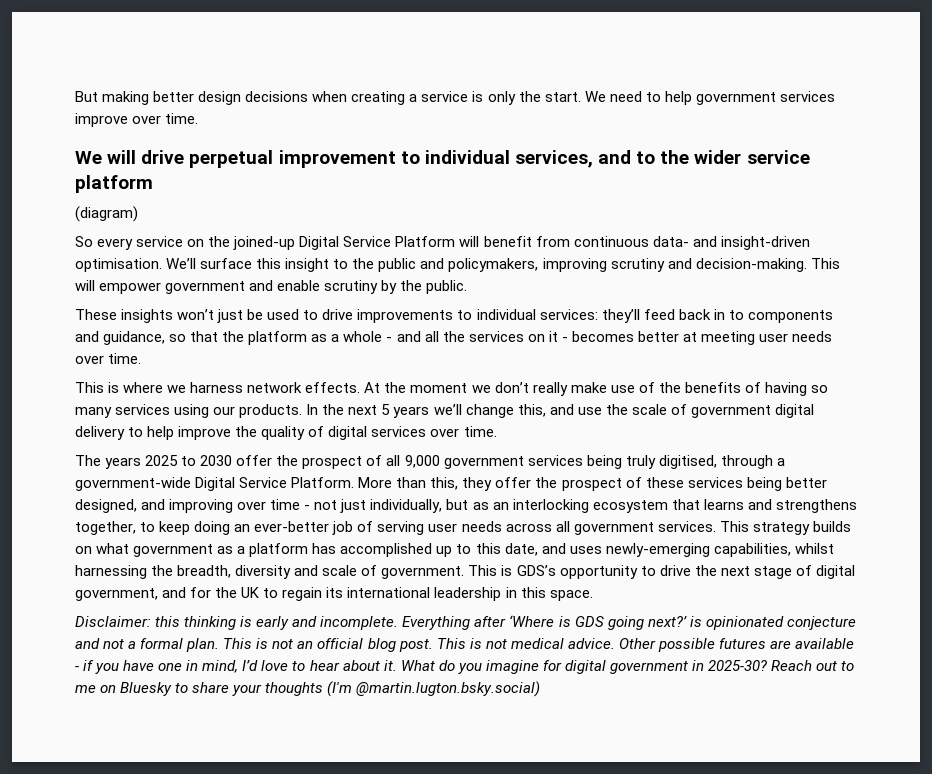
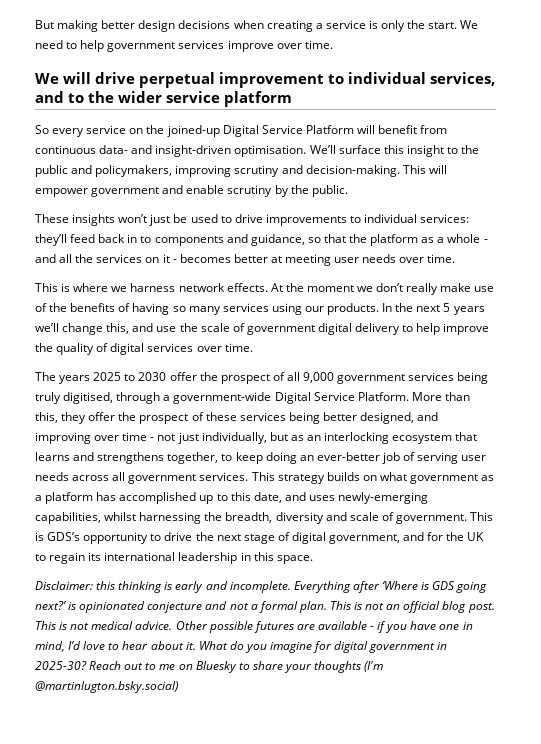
[75,206,138,222] // (diagram) -> (292, 99) none
[356,681,541,697] @martin.lugton.bsky.social) -> [35,681,178,693] @martinlugton.bsky.social)

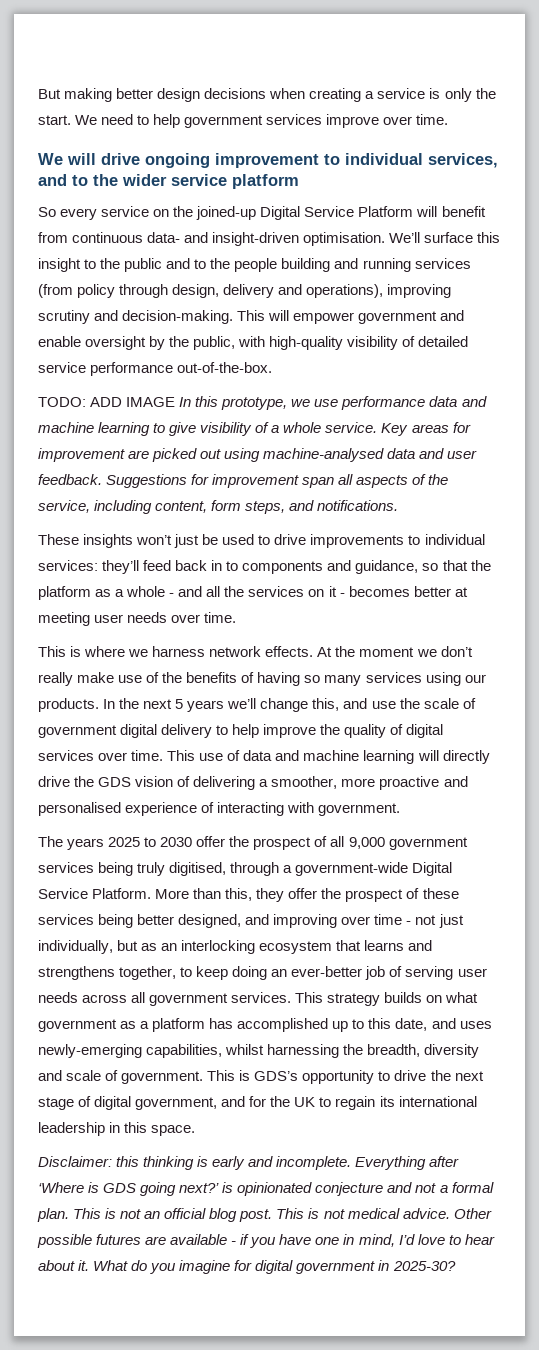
[139,72,215,88] perpetual -> [145,153,210,168] ongoing
[95,165,173,177] policymakers, -> [194,258,471,272] [38,284,384,298] to the people building and running services (from policy through design, delivery and operations),
[227,185,273,197] scrutiny -> [85,336,147,350] oversight
[311,185,348,197] public. -> [193,336,469,350] [38,362,273,376] [38,396,487,410] [38,422,471,436] [38,448,478,462] [38,474,449,488] [38,500,399,514] public, with high-quality visibility of detailed service performance out-of-the-box. // TODO: ADD IMAGE In this prototype, we use performance data and machine learning to give visibility of a whole service. Key areas for improvement are picked out using machine-analysed data and user feedback. Suggestions for improvement span all aspects of the service, including content, form steps, and notifications.
(253, 347) none -> [167,750,490,764] [38,776,468,790] [38,802,401,816] This use of data and machine learning will directly drive the GDS vision of delivering a smoother, more proactive and personalised experience of interacting with government.
[89,661,384,673] [35,681,178,693] Reach out to me on Bluesky to share your thoughts (I'm @martinlugton.bsky.social) -> (456, 1266) none

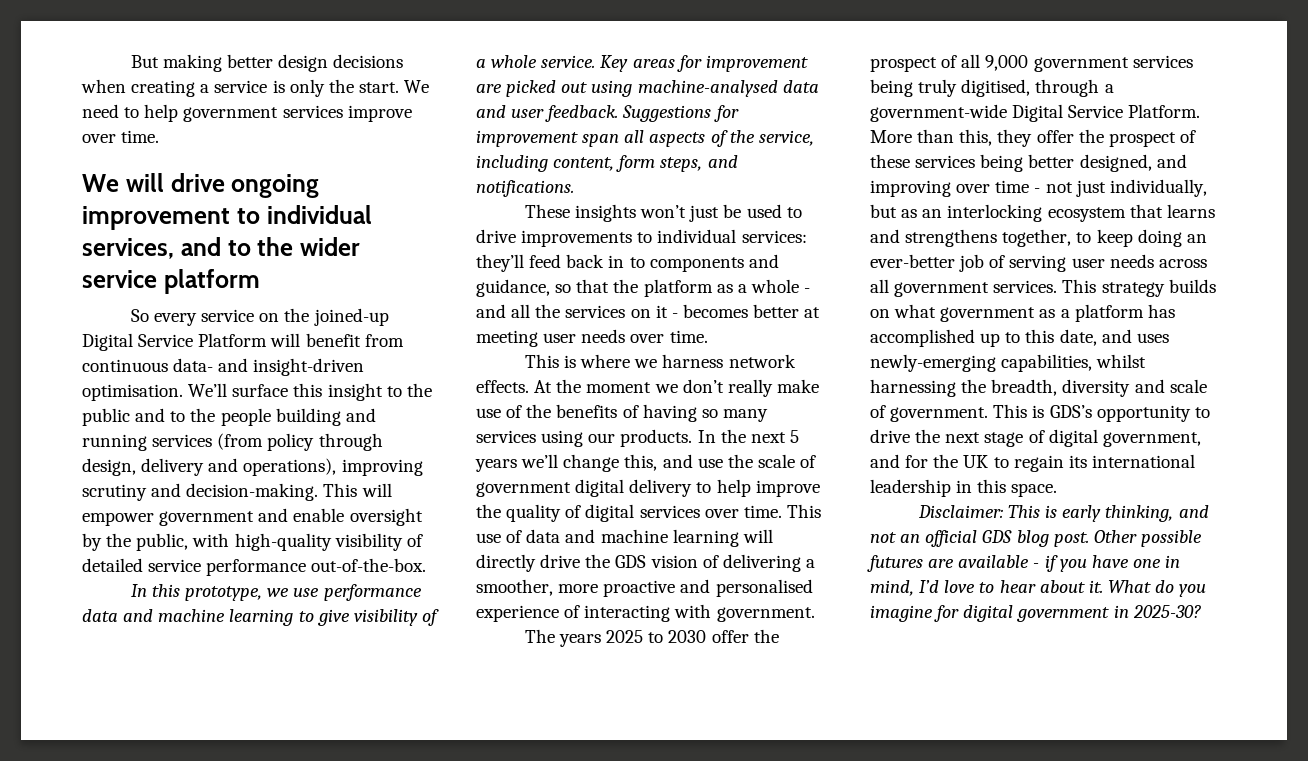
[38,397,176,407] TODO: ADD IMAGE -> (427, 565) none
[116,1156,460,1170] [38,1182,494,1196] [37,1208,117,1222] this thinking is early and incomplete. Everything after ‘Where is GDS going next?’ is opinionated conjecture and not a formal plan. This is -> [1007,505,1209,522] This is early thinking, and
(207, 1213) none -> [982,530,1013,543] GDS
[276,1208,450,1219] This is not medical advice. -> (1089, 539) none

